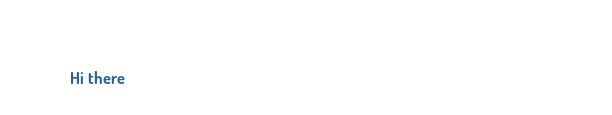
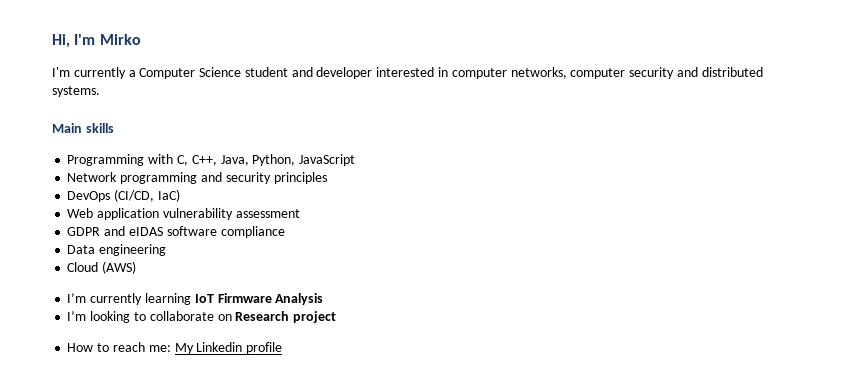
[70,71,126,84] Hi there -> [52,34,141,48] [52,67,763,79] [52,86,100,97] [52,123,114,133] [67,154,356,166] [67,172,327,184] [67,189,180,202] [67,208,300,220] [67,226,285,238] [67,244,167,256] [67,261,137,274] [67,293,324,305] [67,311,337,323] [67,342,283,354] Hi, I'm Mirko // I'm currently a Computer Science student and developer interested in computer networks, computer security and distributed systems. // Main skills // Programming with C, C++, Java, Python, JavaScript // Network programming and security principles // DevOps (CI/CD, IaC) // Web application vulnerability assessment // GDPR and eIDAS software compliance // Data engineering // Cloud (AWS) // I’m currently learning IoT Firmware Analysis // I’m looking to collaborate on Research project // How to reach me: My Linkedin profile

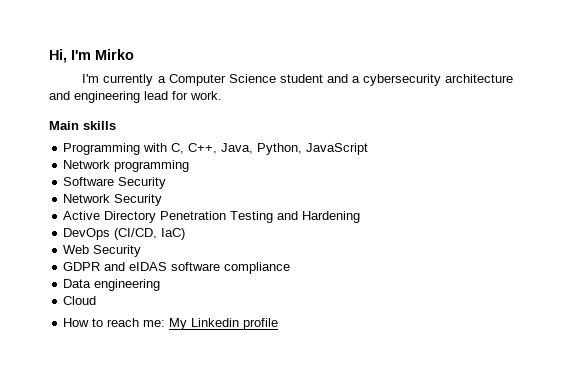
[316,67,763,79] [52,86,100,97] developer interested in computer networks, computer security and distributed systems. -> [351,74,514,86] [49,91,222,103] a cybersecurity architecture and engineering lead for work.
[200,172,327,184] and security principles -> [63,177,167,189] [63,194,163,206] [63,211,361,223] // Software Security // Network Security // Active Directory Penetration Testing and Hardening
[97,208,300,220] application vulnerability assessment -> [93,245,142,257] Security
[102,261,137,274] [67,293,324,305] [67,311,337,323] (AWS) // I’m currently learning IoT Firmware Analysis // I’m looking to collaborate on Research project -> (97, 300) none

